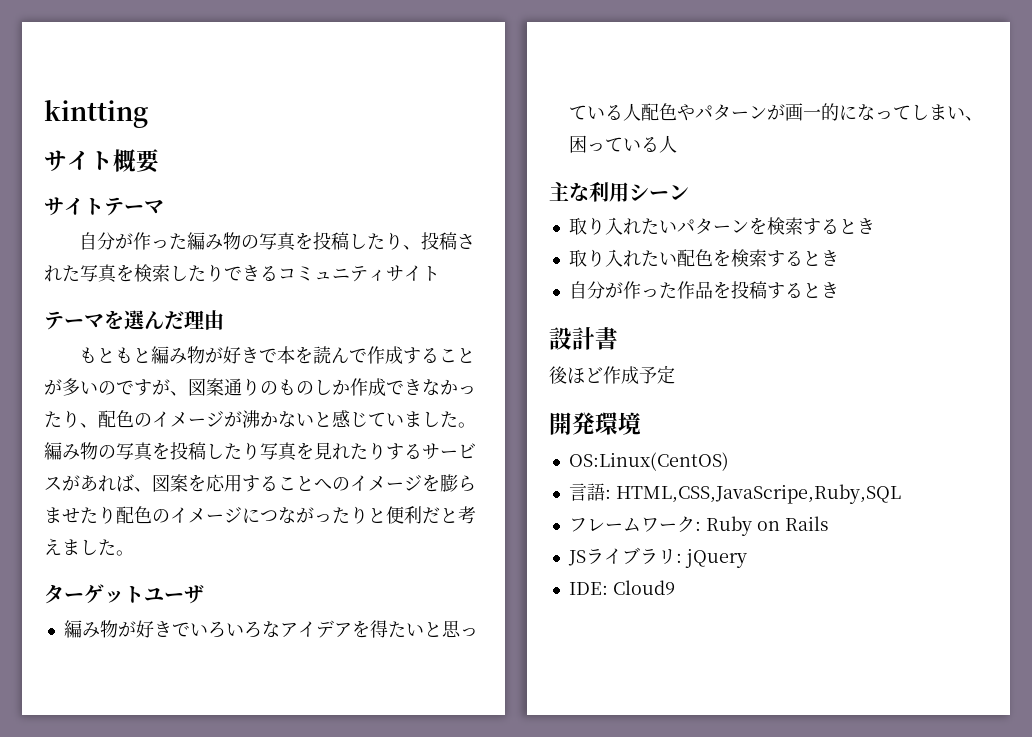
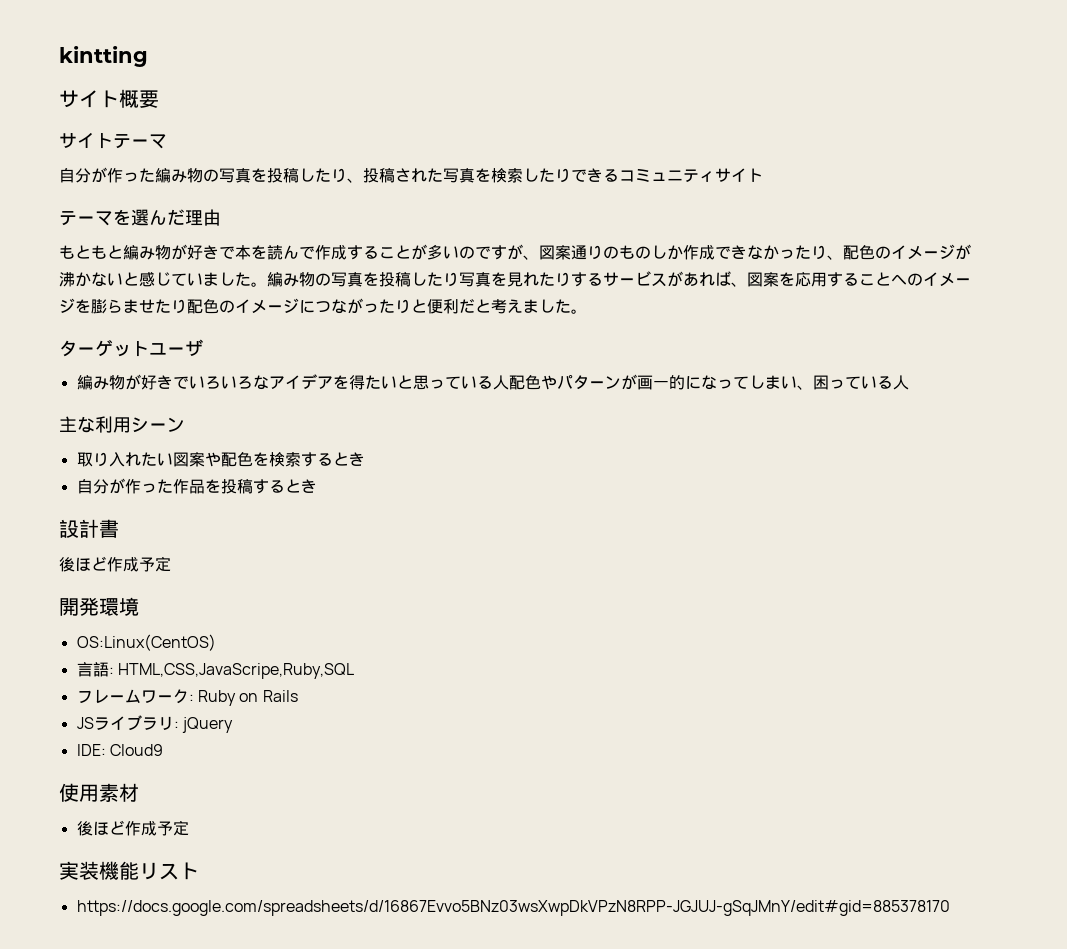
[676,217,875,235] [568,249,677,267] パターンを検索するとき // 取り入れたい -> [172,452,221,467] 図案や
(675, 587) none -> [59,783,139,802] [76,820,189,836] [59,861,199,880] [76,900,950,916] // 使用素材 // 後ほど作成予定 // 実装機能リスト // https://docs.google.com/spreadsheets/d/16867Evvo5BNz03wsXwpDkVPzN8RPP-JGJUJ-gSqJMnY/edit#gid=885378170

